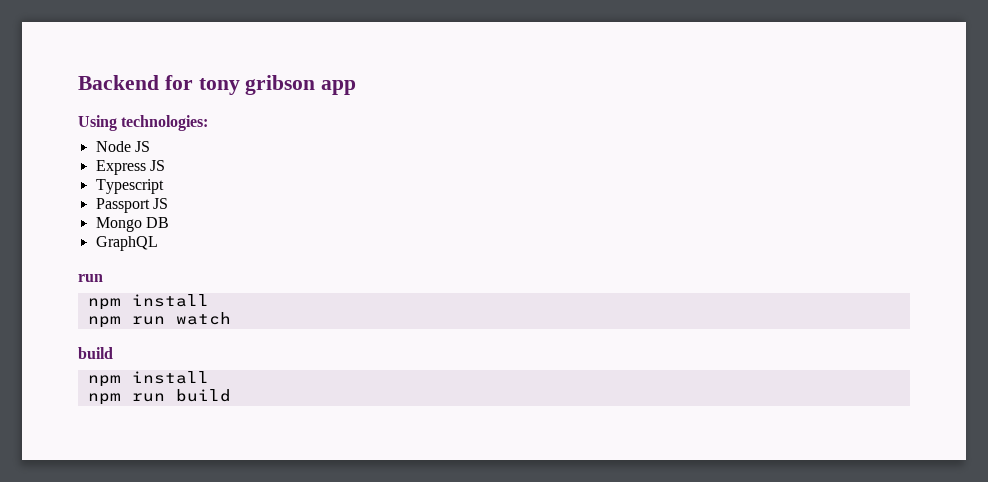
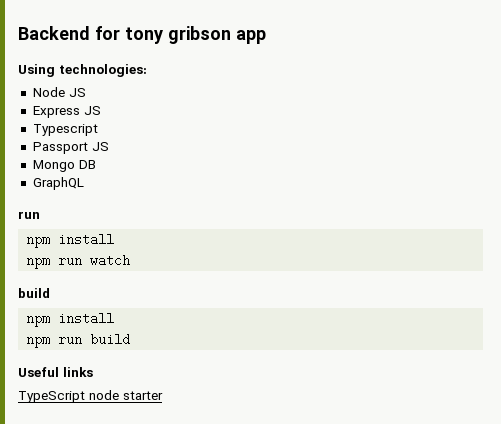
(231, 395) none -> [18,367,93,377] [18,390,163,403] // Useful links // TypeScript node starter

